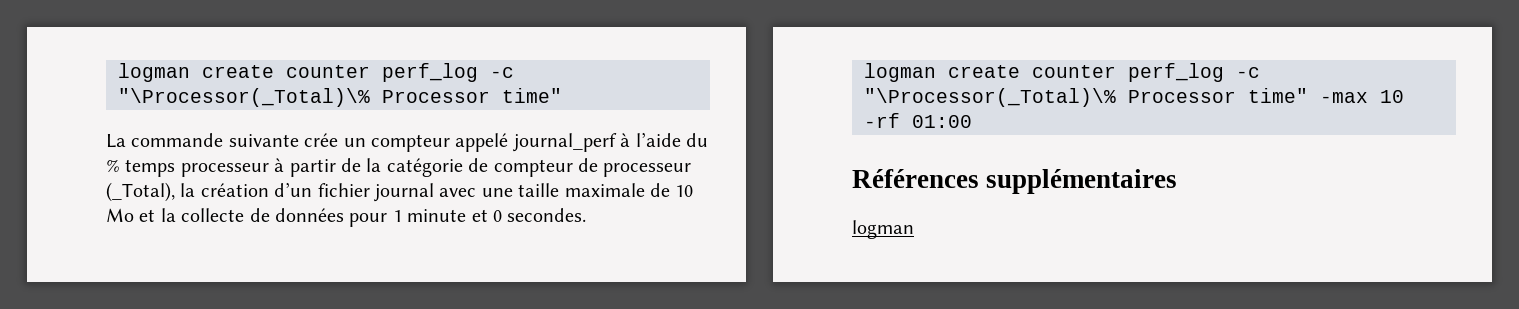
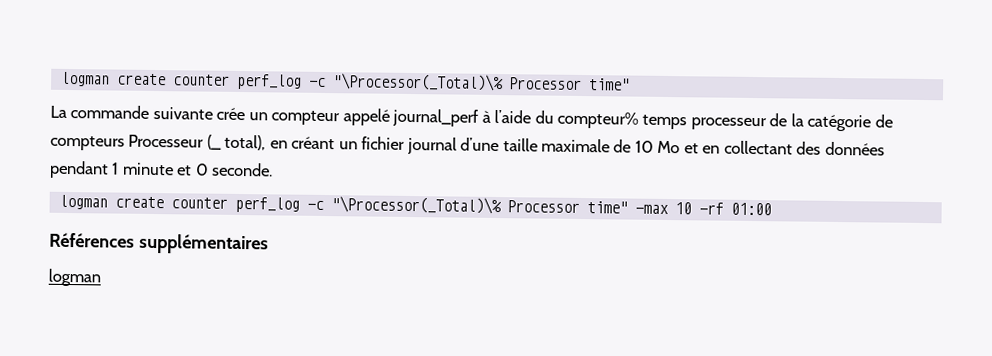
[106,159,120,172] % -> [556,111,639,129] compteur%
[274,158,336,177] à partir -> (767, 124) none
[493,158,692,177] [106,182,513,202] compteur de processeur (_Total), la création d’un fichier journal avec une -> [50,134,500,155] compteurs Processeur (_ total), en créant un fichier journal d’une
[160,208,388,227] la collecte de données pour -> [702,140,885,156] [49,160,109,179] en collectant des données pendant
[507,208,587,222] secondes. -> [212,162,274,177] seconde.

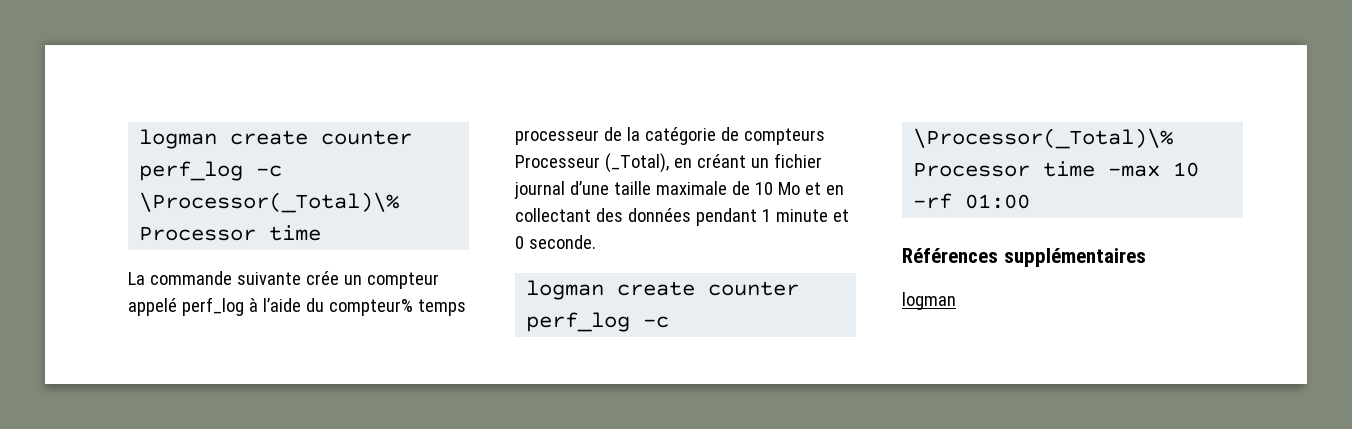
[60,71,630,92] logman create counter perf_log -c "\Processor(_Total)\% Processor time" -> [139,129,413,149] [139,161,283,181] [139,192,400,213] [139,225,322,241] logman create counter perf_log -c \Processor(_Total)\% Processor time
[392,108,480,127] journal_perf -> [181,297,244,316] perf_log
[206,134,267,151] (_ total), -> [604,153,669,173] (_Total),
[330,196,628,215] "\Processor(_Total)\% Processor time" -> [913,128,1174,149] [913,161,1096,177] \Processor(_Total)\% Processor time

